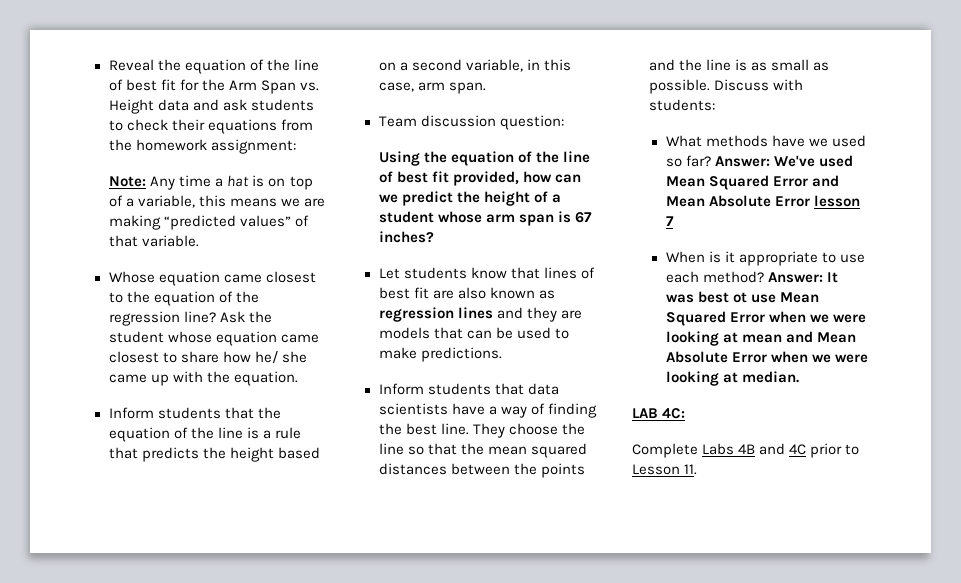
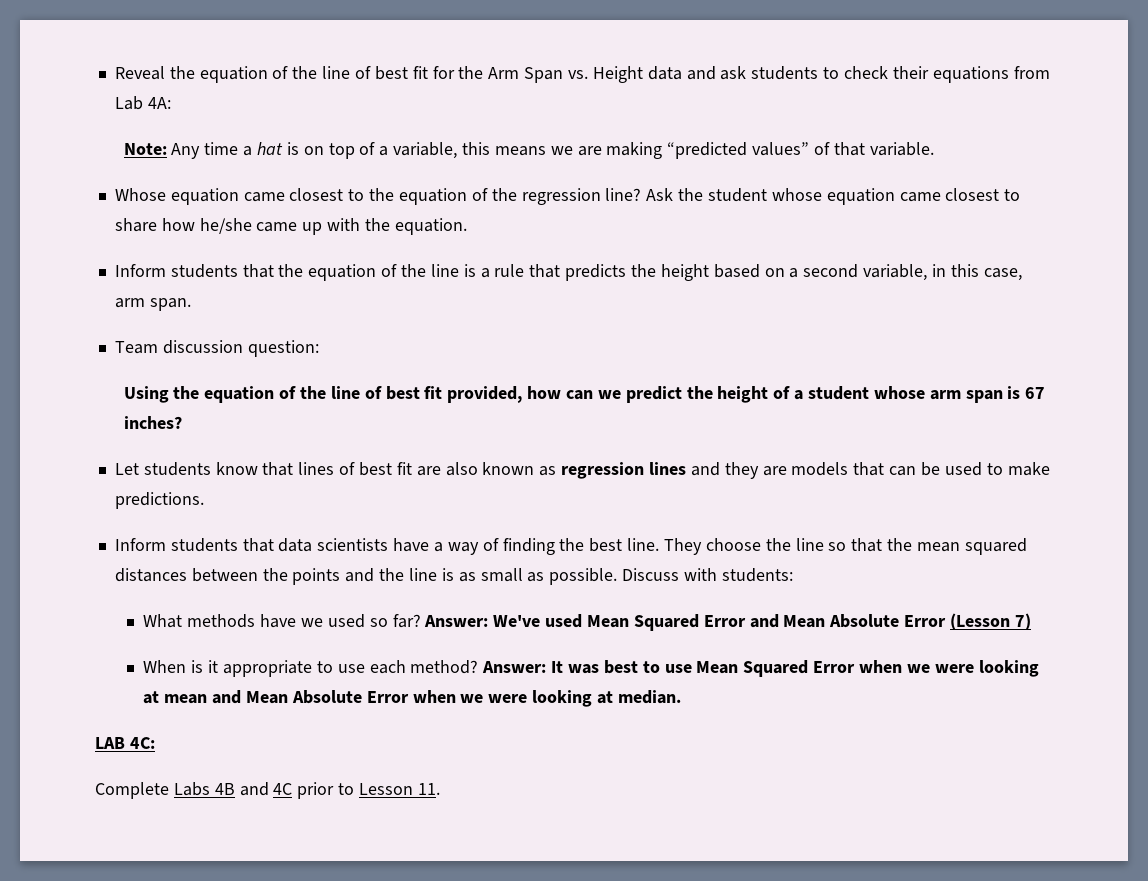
[108,139,296,154] the homework assignment: -> [114,96,171,110] Lab 4A:
[254,351,307,364] he/ she -> [199,218,252,234] he/she
[813,195,860,207] [665,216,674,226] lesson 7 -> [949,613,1031,630] (Lesson 7)
[732,292,747,303] ot -> [642,661,660,673] to

